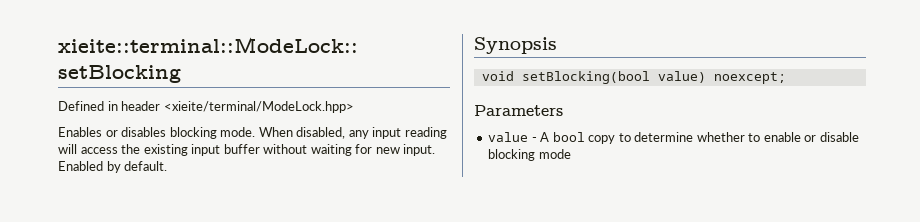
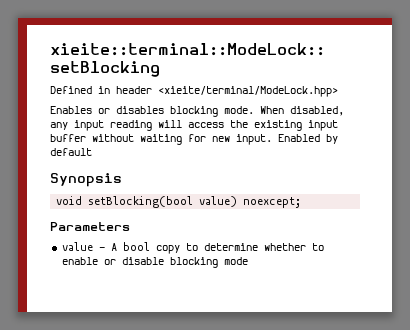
[124,161,168,171] default. -> [50,148,92,156] default

